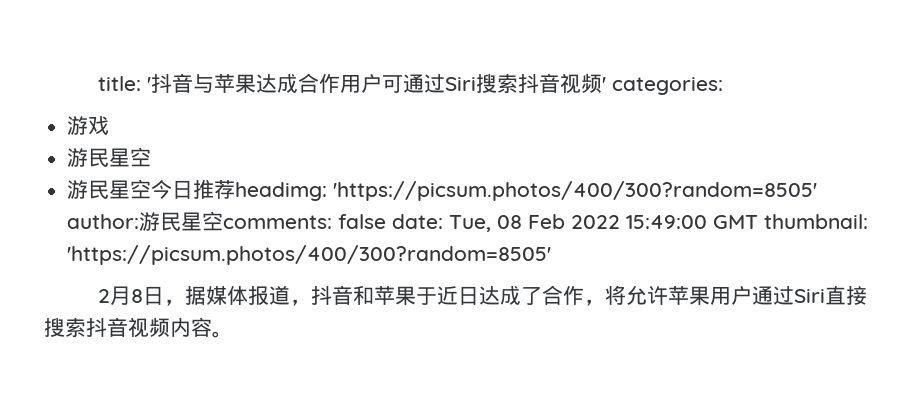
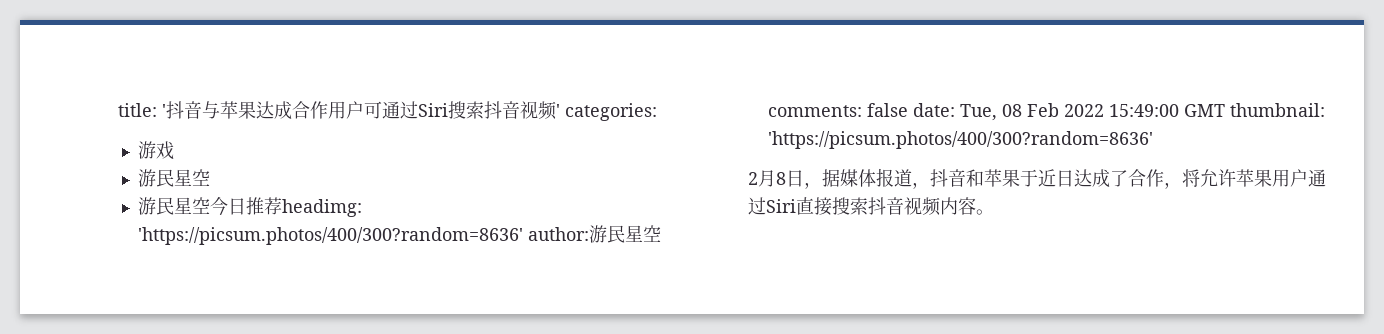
[333,181,818,201] 'https://picsum.photos/400/300?random=8505' -> [137,227,523,245] 'https://picsum.photos/400/300?random=8636'
[67,245,552,265] 'https://picsum.photos/400/300?random=8505' -> [767,131,1153,149] 'https://picsum.photos/400/300?random=8636'

